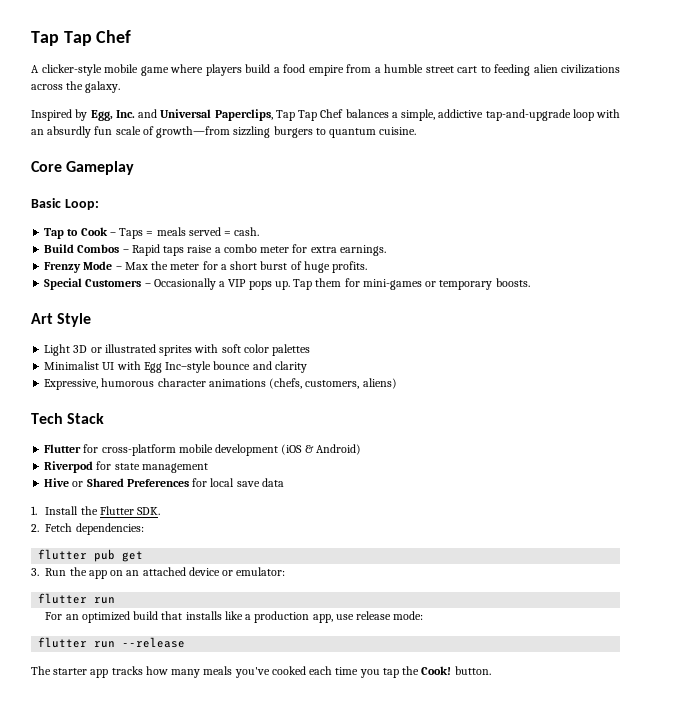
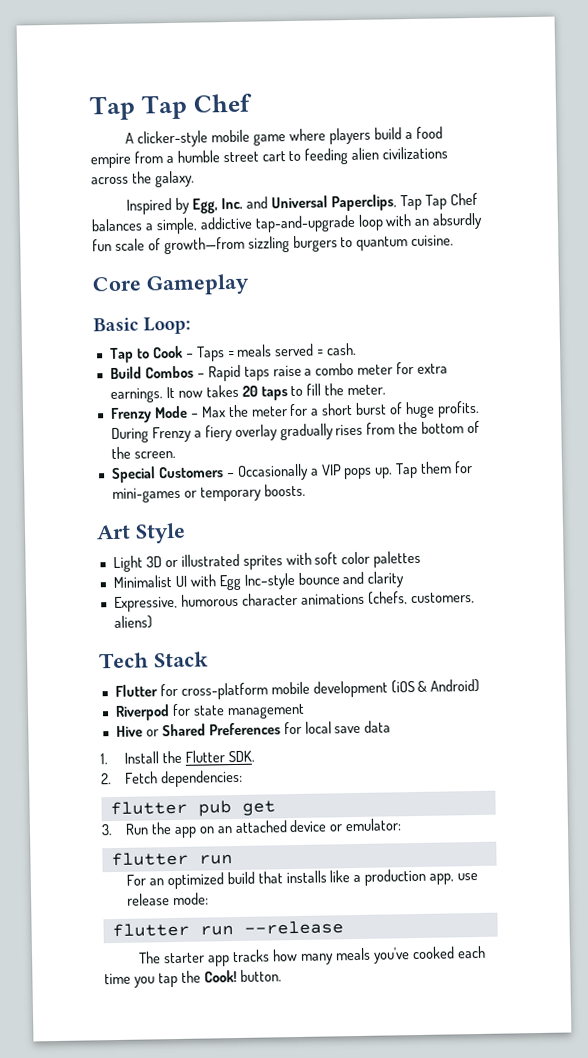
(386, 250) none -> [165,383,387,401] It now takes 20 taps to fill the meter.
(368, 267) none -> [110,420,481,444] [110,446,176,460] During Frenzy a fiery overlay gradually rises from the bottom of the screen.

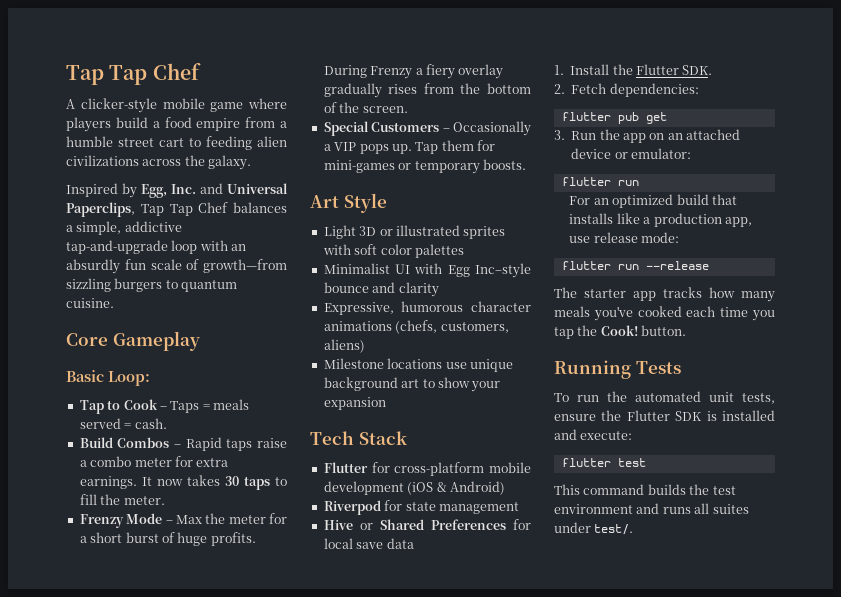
[241,385,258,397] 20 -> [224,476,239,486] 30
(153, 622) none -> [323,358,513,372] [323,377,501,392] [323,397,386,410] // Milestone locations use unique background art to show your expansion
(282, 975) none -> [554,360,681,379] [554,391,775,404] [554,410,775,421] [554,429,633,440] [561,458,646,467] [554,484,736,495] [554,503,749,514] [554,522,634,535] // Running Tests // To run the automated unit tests, ensure the Flutter SDK is installed and execute: // flutter test // This command builds the test environment and runs all suites under test/.

